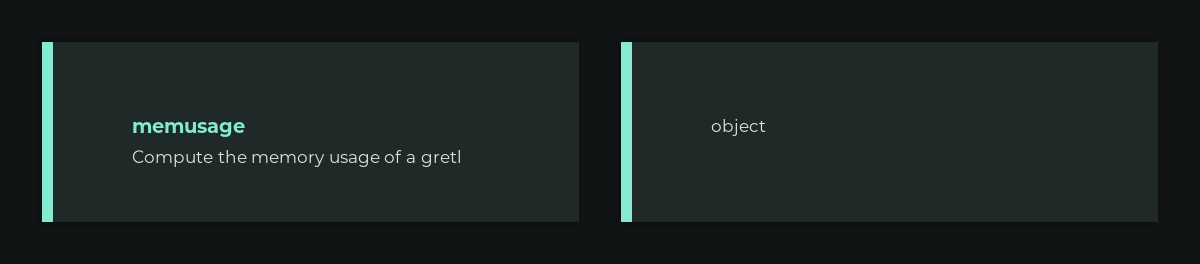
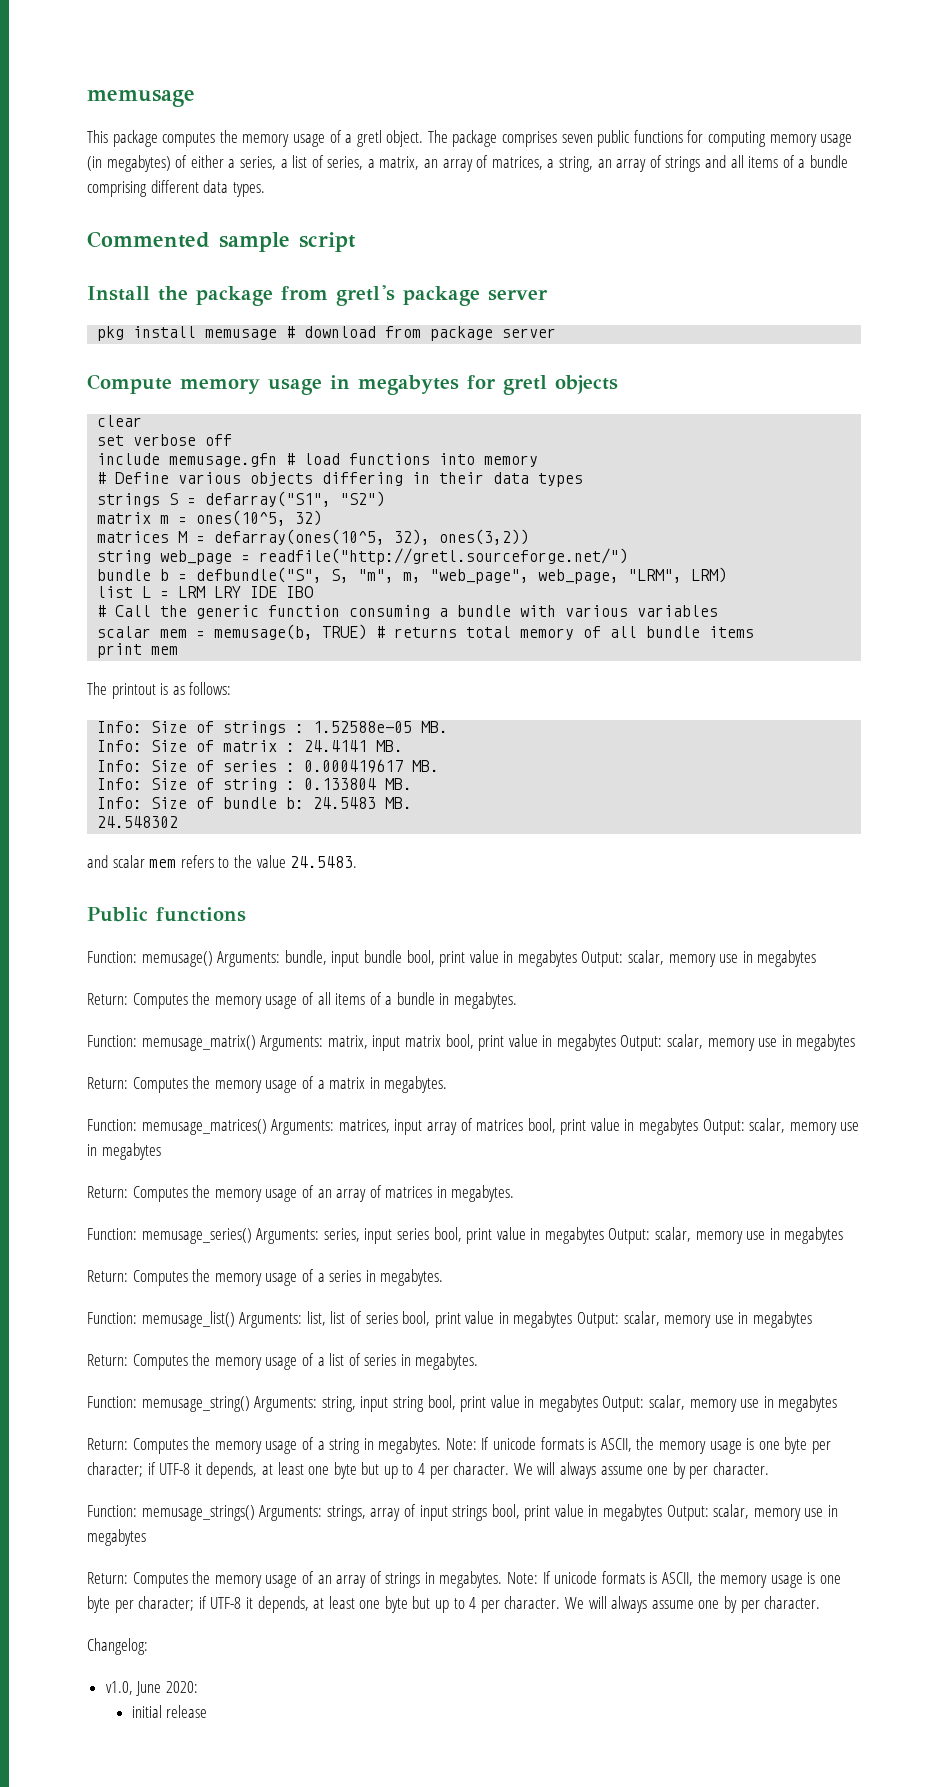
[132,150,213,167] Compute -> [87,130,216,147] This package computes
[711,119,766,136] object -> [386,130,853,147] [87,155,848,172] [87,180,265,197] [87,231,356,252] [87,285,548,306] [97,326,557,341] [87,374,618,395] [97,415,143,427] [97,434,233,446] [97,453,539,467] [97,472,584,487] [97,491,386,507] [97,510,323,526] [97,529,530,545] [97,548,629,565] [97,567,728,584] [97,586,314,598] [97,605,719,619] [97,624,755,640] [97,643,179,658] [87,682,232,699] [97,721,449,735] [97,740,404,752] [97,759,440,773] [97,778,413,792] [97,797,413,809] [97,816,179,828] [87,855,358,868] [87,907,246,922] [87,950,817,967] [87,992,518,1009] [87,1034,856,1051] [87,1076,448,1093] [87,1118,860,1135] [87,1143,161,1160] [87,1185,515,1202] [87,1227,844,1244] [87,1269,444,1286] [87,1311,813,1328] [87,1353,479,1370] [87,1395,838,1412] [87,1437,831,1454] [87,1462,769,1479] [87,1504,839,1521] [87,1529,146,1546] [87,1571,841,1588] [87,1596,821,1613] [87,1638,148,1655] [105,1681,198,1696] [131,1705,208,1718] object. The package comprises seven public functions for computing memory usage (in megabytes) of either a series, a list of series, a matrix, an array of matrices, a string, an array of strings and all items of a bundle comprising different data types. // Commented sample script // Install the package from gretl's package server // pkg install memusage # download from package server // Compute memory usage in megabytes for gretl objects // clear // set verbose off // include memusage.gfn # load functions into memory // # Define various objects differing in their data types // strings S = defarray("S1", "S2") // matrix m = ones(10^5, 32) // matrices M = defarray(ones(10^5, 32), ones(3,2)) // string web_page = readfile("http://gretl.sourceforge.net/") // bundle b = defbundle("S", S, "m", m, "web_page", web_page, "LRM", LRM) // list L = LRM LRY IDE IBO // # Call the generic function consuming a bundle with various variables // scalar mem = memusage(b, TRUE) # returns total memory of all bundle items // print mem // The printout is as follows: // Info: Size of strings : 1.52588e-05 MB. // Info: Size of matrix : 24.4141 MB. // Info: Size of series : 0.000419617 MB. // Info: Size of string : 0.133804 MB. // Info: Size of bundle b: 24.5483 MB. // 24.548302 // and scalar mem refers to the value 24.5483. // Public functions // Function: memusage() Arguments: bundle, input bundle bool, print value in megabytes Output: scalar, memory use in megabytes // Return: Computes the memory usage of all items of a bundle in megabytes. // Function: memusage_matrix() Arguments: matrix, input matrix bool, print value in megabytes Output: scalar, memory use in megabytes // Return: Computes the memory usage of a matrix in megabytes. // Function: memusage_matrices() Arguments: matrices, input array of matrices bool, print value in megabytes Output: scalar, memory use in megabytes // Return: Computes the memory usage of an array of matrices in megabytes. // Function: memusage_series() Arguments: series, input series bool, print value in megabytes Output: scalar, memory use in megabytes // Return: Computes the memory usage of a series in megabytes. // Function: memusage_list() Arguments: list, list of series bool, print value in megabytes Output: scalar, memory use in megabytes // Return: Computes the memory usage of a list of series in megabytes. // Function: memusage_string() Arguments: string, input string bool, print value in megabytes Output: scalar, memory use in megabytes // Return: Computes the memory usage of a string in megabytes. Note: If unicode formats is ASCII, the memory usage is one byte per character; if UTF-8 it depends, at least one byte but up to 4 per character. We will always assume one by per character. // Function: memusage_strings() Arguments: strings, array of input strings bool, print value in megabytes Output: scalar, memory use in megabytes // Return: Computes the memory usage of an array of strings in megabytes. Note: If unicode formats is ASCII, the memory usage is one byte per character; if UTF-8 it depends, at least one byte but up to 4 per character. We will always assume one by per character. // Changelog: // v1.0, June 2020: // initial release

